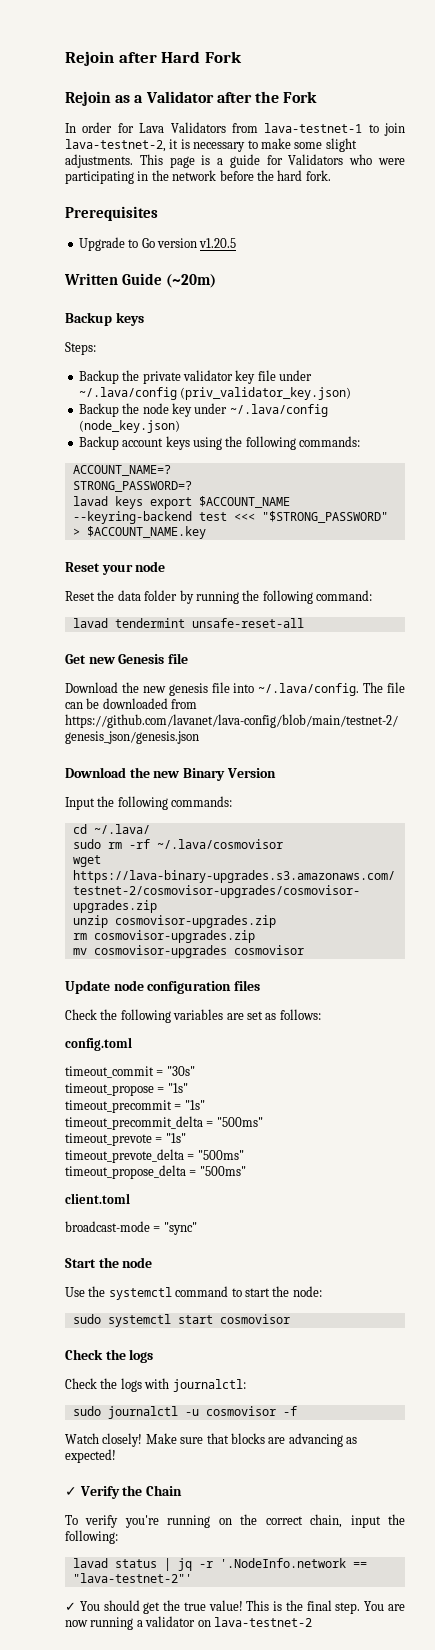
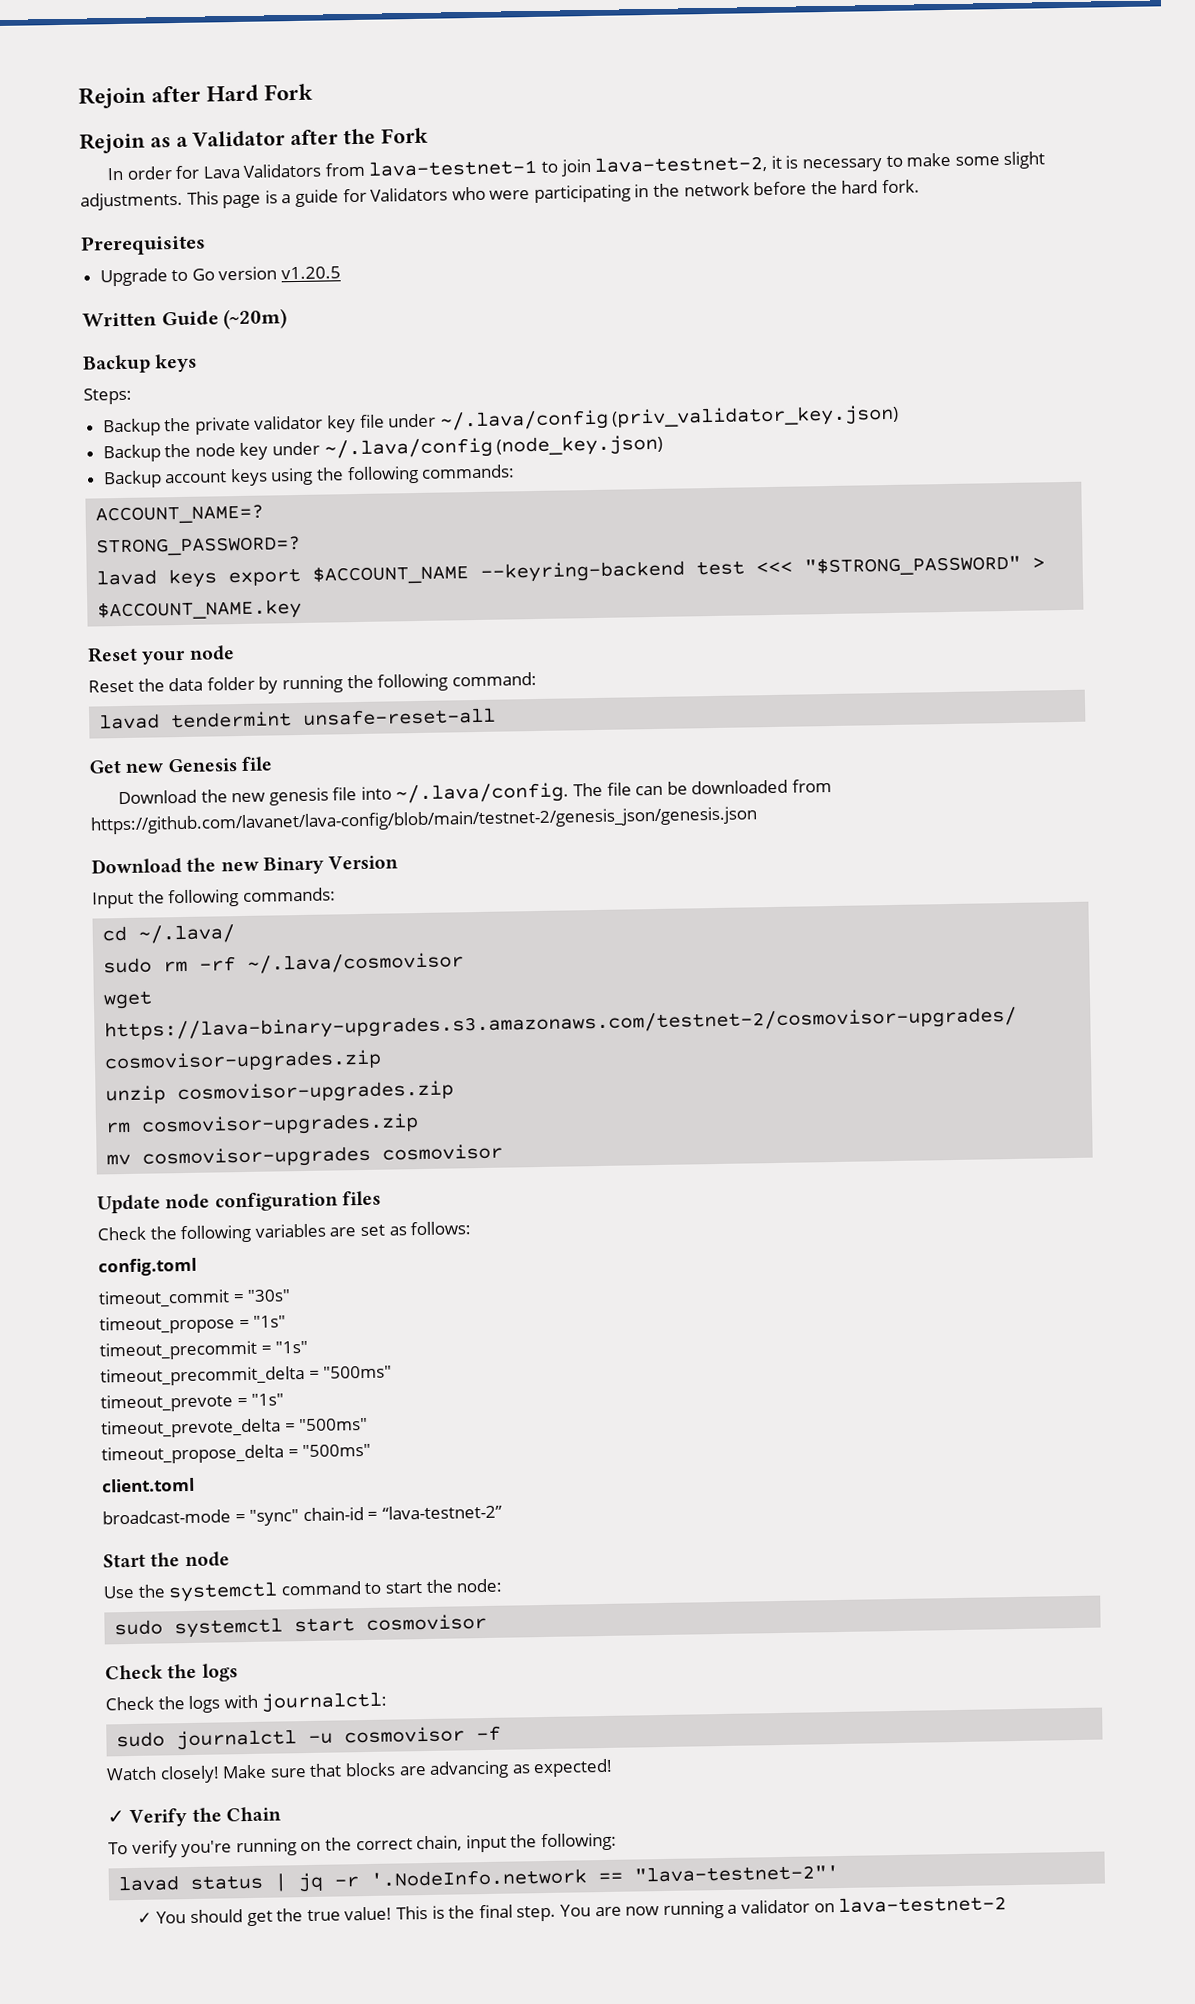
(197, 1228) none -> [302,1504,502,1522] chain-id = “lava-testnet-2”

